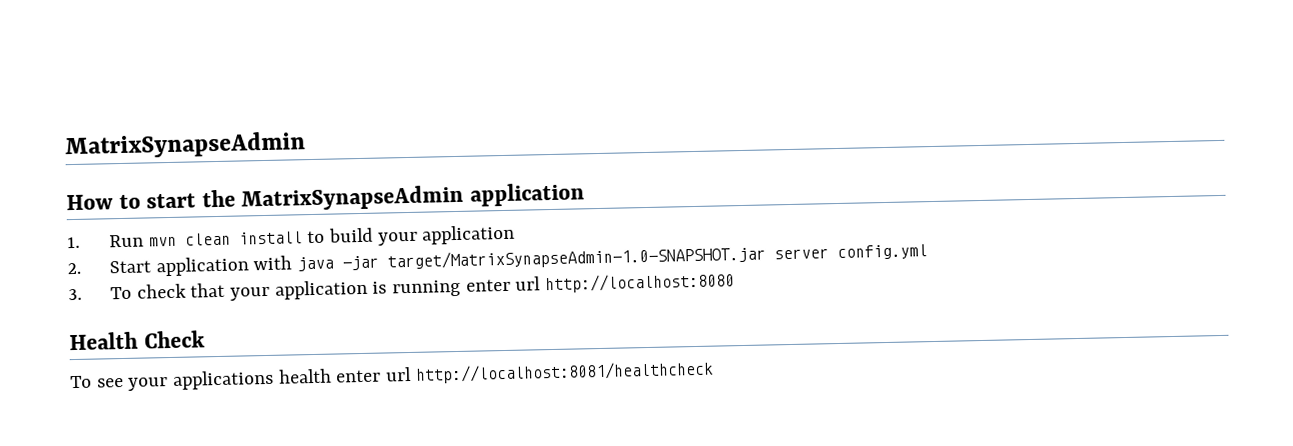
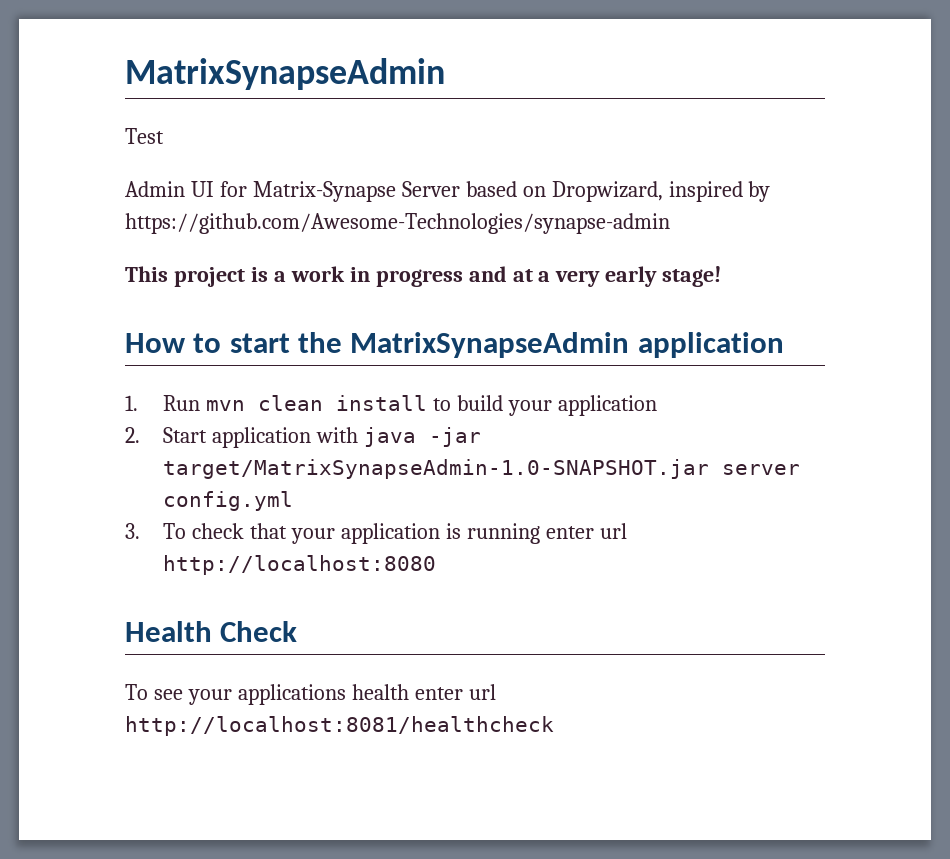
[65,131,306,160] MatrixSynapseAdmin -> [125,58,445,90] [125,128,164,144] [125,181,771,202] [125,213,670,234] [125,266,722,287] MatrixSynapseAdmin // Test // Admin UI for Matrix-Synapse Server based on Dropwizard, inspired by https://github.com/Awesome-Technologies/synapse-admin // This project is a work in progress and at a very early stage!

